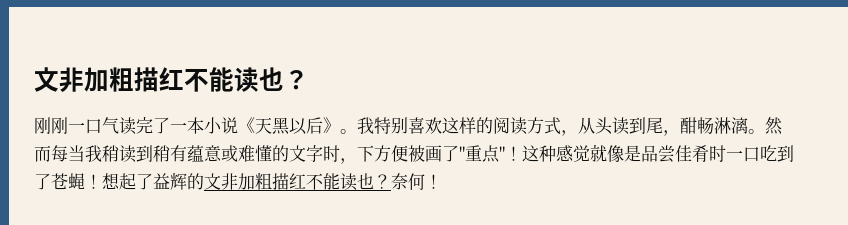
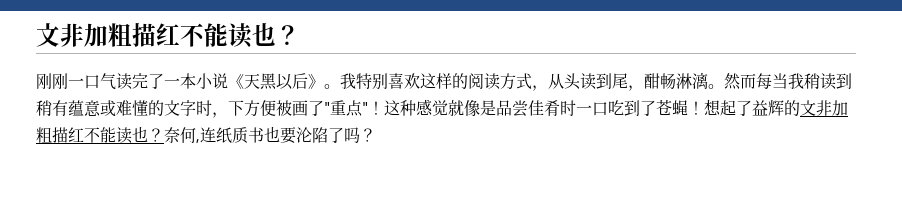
[425,174,442,189] ！ -> [196,126,376,144] ,连纸质书也要沦陷了吗？

